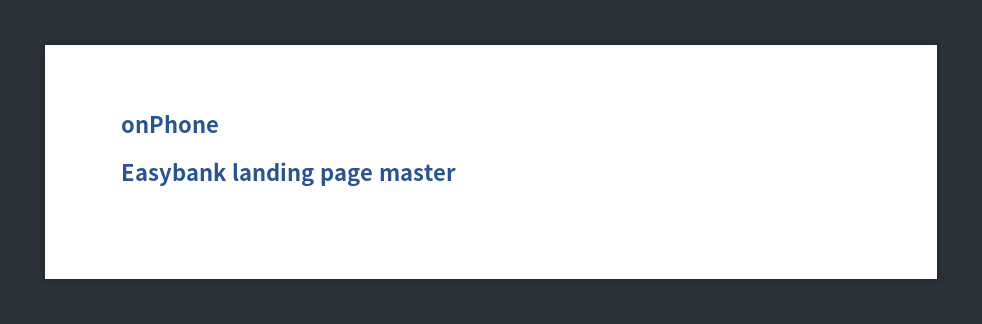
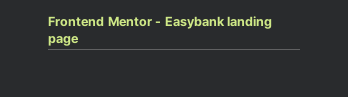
[121,115,219,133] onPhone // -> [48,16,162,27] Frontend Mentor -
[378,164,456,181] master -> (79, 41) none

